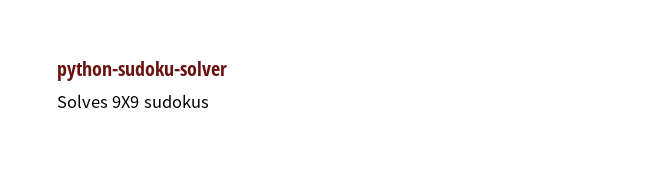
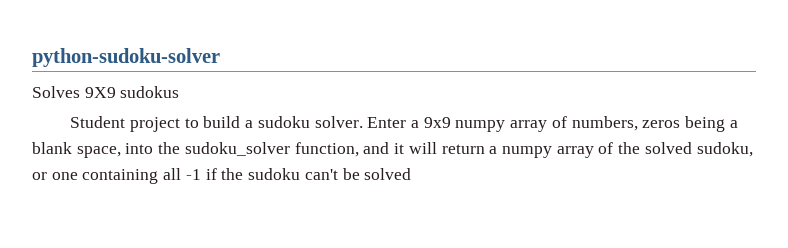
(209, 101) none -> [70,116,738,132] [32,142,753,158] [32,168,412,184] // Student project to build a sudoku solver. Enter a 9x9 numpy array of numbers, zeros being a blank space, into the sudoku_solver function, and it will return a numpy array of the solved sudoku, or one containing all -1 if the sudoku can't be solved

